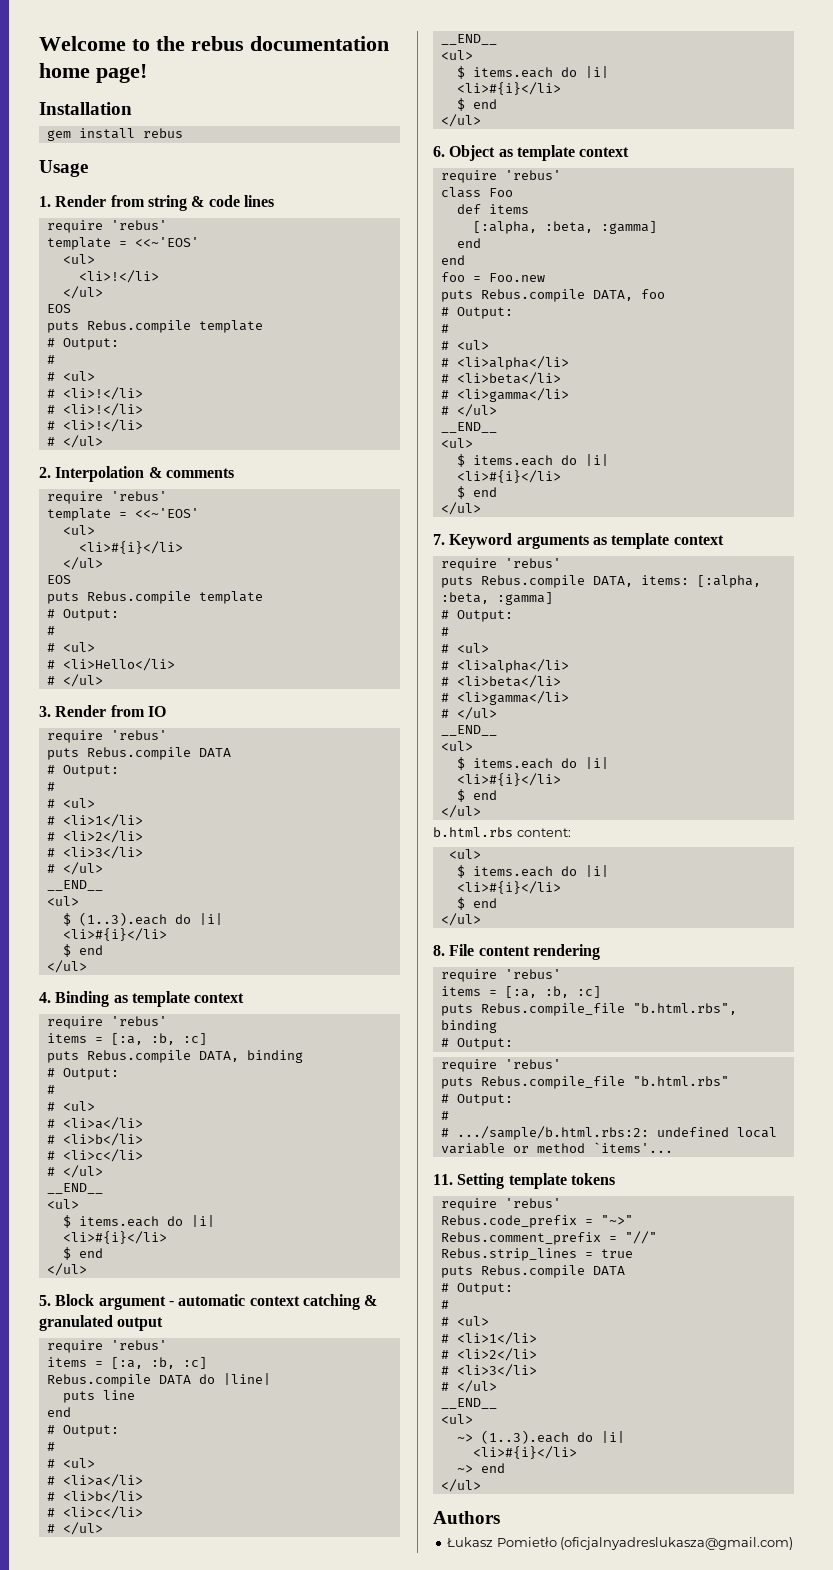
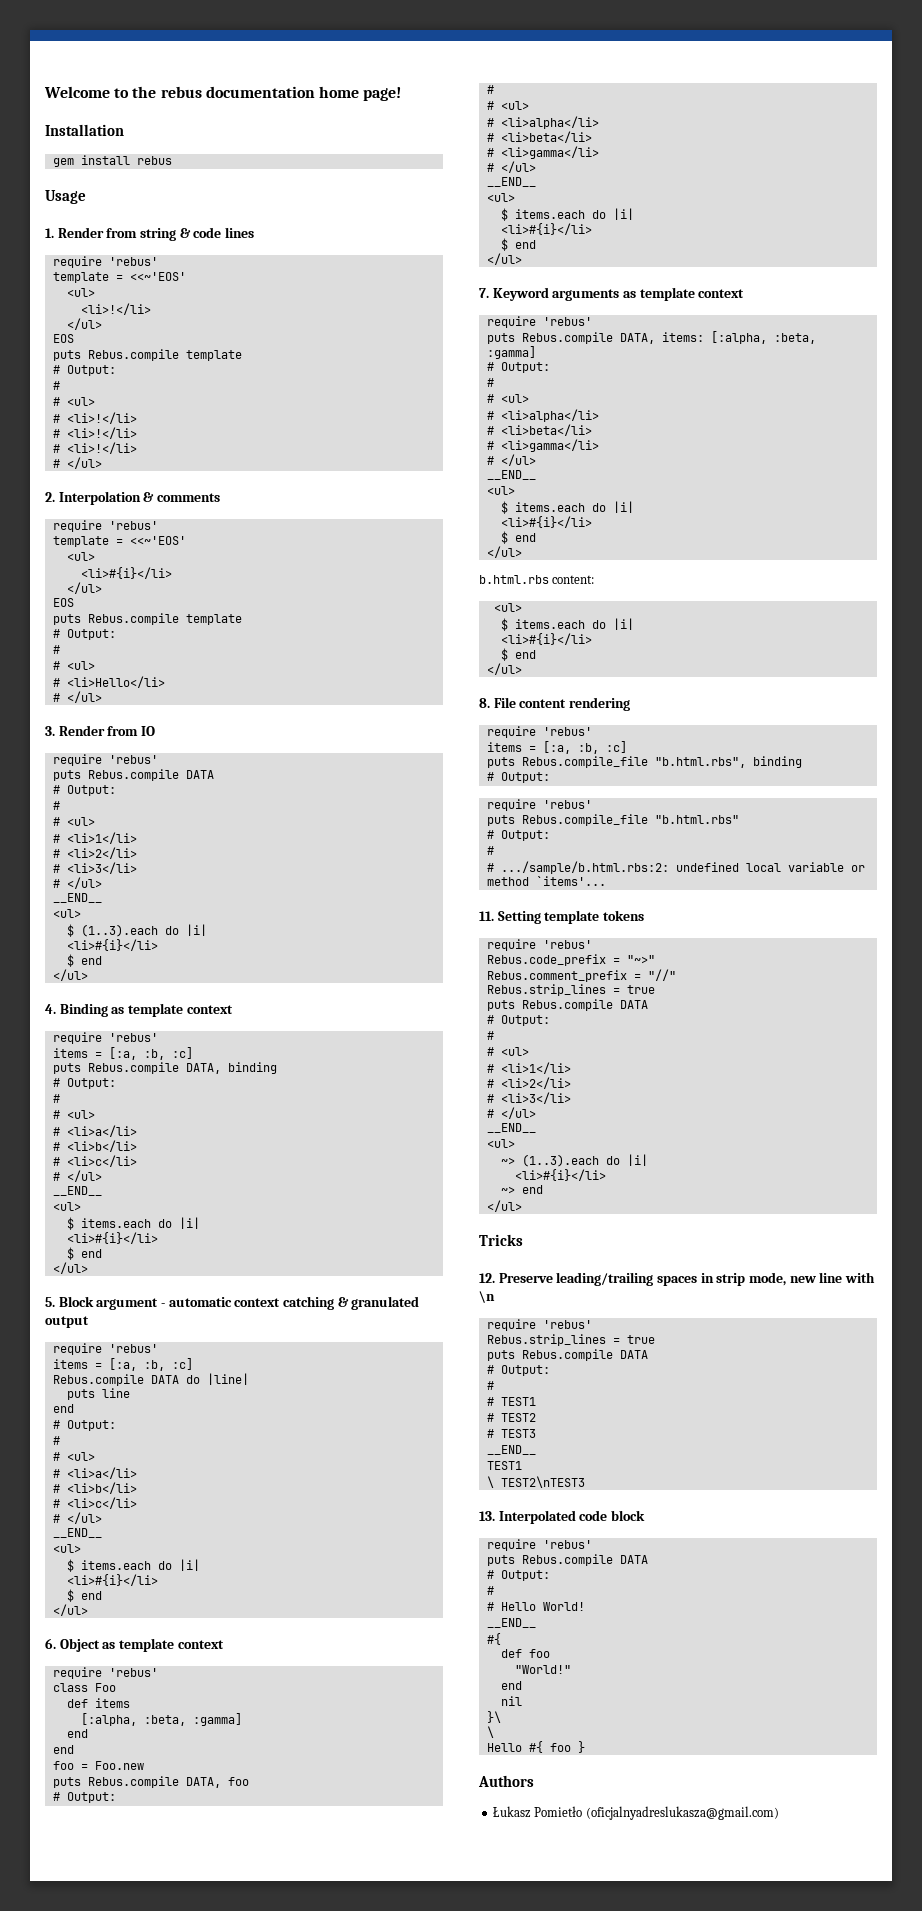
(481, 1485) none -> [479,1234,523,1246] [479,1272,875,1286] [479,1291,495,1303] [486,1319,592,1331] [486,1334,655,1346] [486,1349,648,1361] [486,1365,550,1376] [486,1381,494,1390] [486,1397,536,1406] [486,1413,536,1422] [486,1429,536,1438] [486,1445,536,1455] [486,1461,522,1470] [486,1476,585,1488] [479,1510,645,1524] [486,1539,592,1551] [486,1554,648,1566] [486,1570,550,1581] [486,1586,494,1595] [486,1602,585,1611] [486,1618,536,1628] [486,1633,501,1645] [500,1649,550,1658] [514,1665,571,1674] [500,1681,522,1690] [500,1696,522,1706] [486,1711,501,1723] [486,1726,494,1738] [486,1741,585,1753] // Tricks // 12. Preserve leading/trailing spaces in strip mode, new line with \n // require 'rebus' // Rebus.strip_lines = true // puts Rebus.compile DATA // # Output: // # // # TEST1 // # TEST2 // # TEST3 // __END__ // TEST1 // \ TEST2\nTEST3 // 13. Interpolated code block // require 'rebus' // puts Rebus.compile DATA // # Output: // # // # Hello World! // __END__ // #{ // def foo // "World!" // end // nil // }\ // \ // Hello #{ foo }

